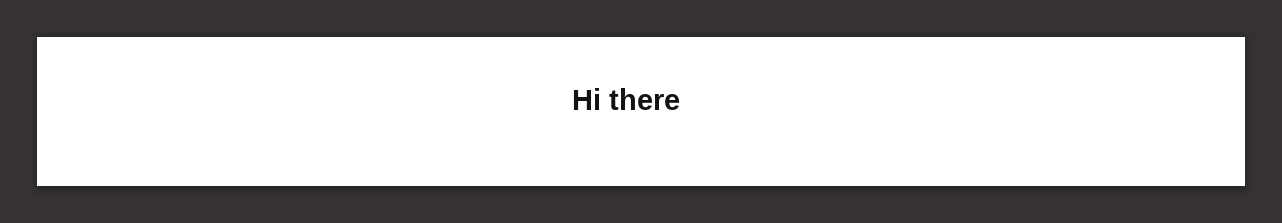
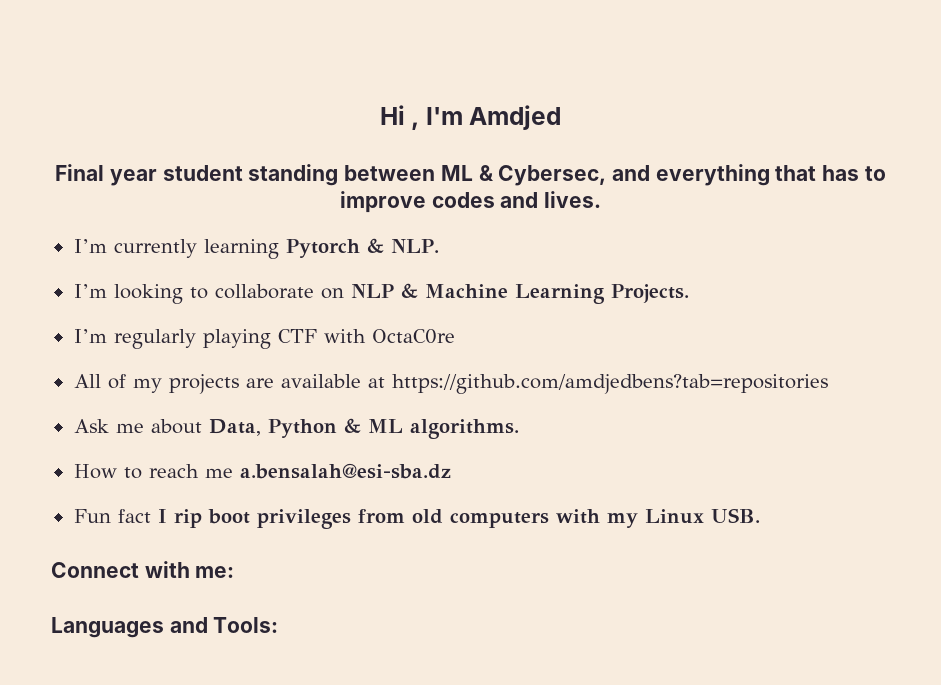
[608,88,680,110] there -> [411,105,562,130] [55,164,886,186] [339,191,602,213] [73,238,439,259] [73,283,689,304] [73,329,455,349] [73,374,828,394] [73,418,519,439] [73,463,451,479] [73,508,760,529] [51,561,235,578] [51,617,279,638] , I'm Amdjed // Final year student standing between ML & Cybersec, and everything that has to improve codes and lives. // I’m currently learning Pytorch & NLP. // I’m looking to collaborate on NLP & Machine Learning Projects. // I’m regularly playing CTF with OctaC0re // All of my projects are available at https://github.com/amdjedbens?tab=repositories // Ask me about Data, Python & ML algorithms. // How to reach me a.bensalah@esi-sba.dz // Fun fact I rip boot privileges from old computers with my Linux USB. // Connect with me: // Languages and Tools:

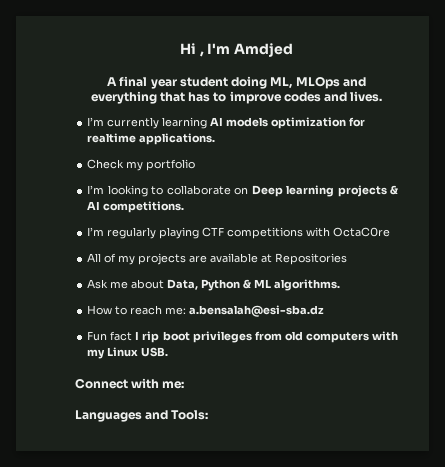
[55,164,607,186] Final year student standing between ML & Cybersec, -> [107,76,340,89] A final year student doing ML, MLOps
[285,238,439,258] Pytorch & NLP. -> [210,117,366,129] [87,133,216,145] [87,159,196,171] AI models optimization for realtime applications. // Check my portfolio
[350,283,689,304] NLP & Machine Learning Projects. -> [251,185,399,197] [87,201,185,213] Deep learning projects & AI competitions.
(317, 336) none -> [227,227,304,239] competitions
[391,374,828,394] https://github.com/amdjedbens?tab=repositories -> [275,253,348,265] Repositories
[204,468,233,478] me -> [165,307,187,315] me:

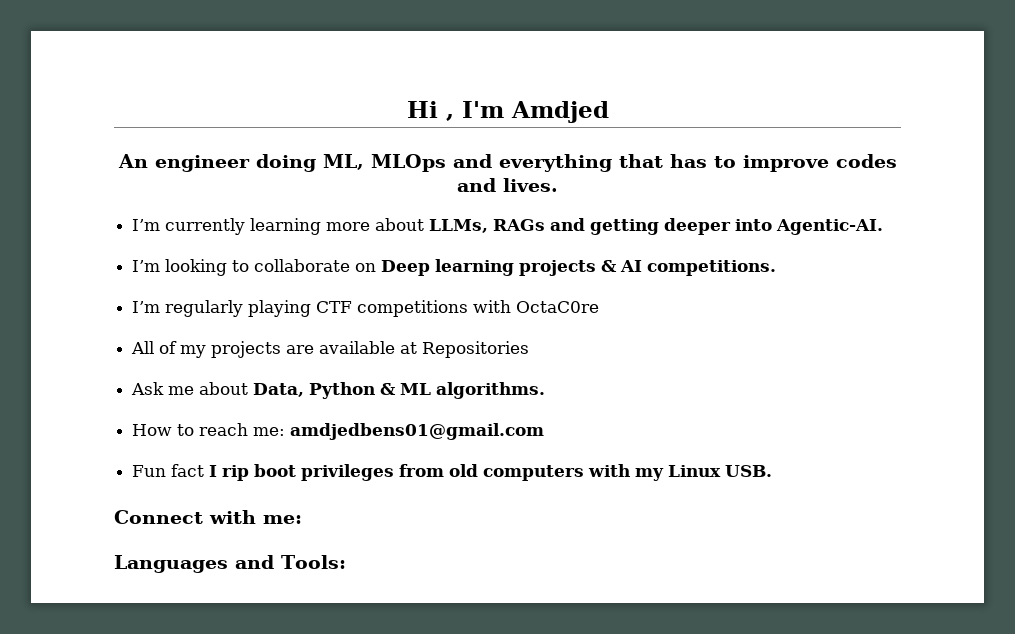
[107,76,228,89] A final year student -> [117,154,250,172] An engineer
[210,117,366,129] [87,133,216,145] [87,159,196,171] AI models optimization for realtime applications. // Check my portfolio -> [326,218,884,235] more about LLMs, RAGs and getting deeper into Agentic-AI.
[189,305,325,317] a.bensalah@esi-sba.dz -> [290,423,545,440] amdjedbens01@gmail.com

